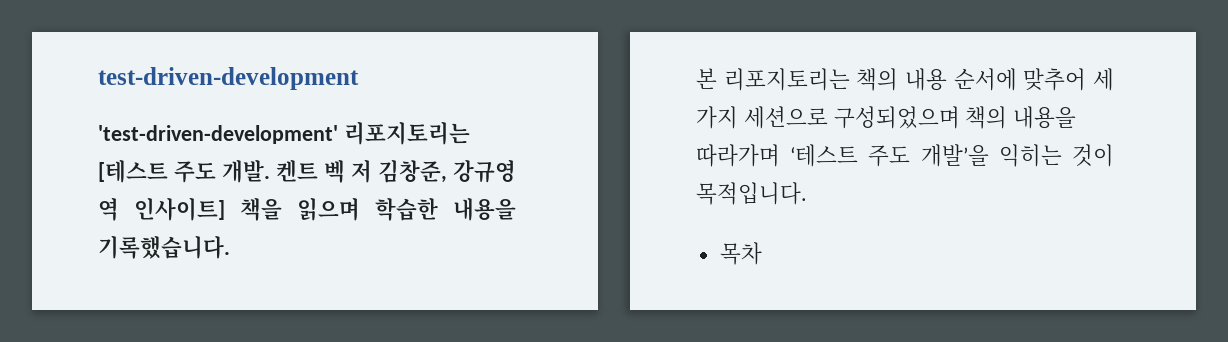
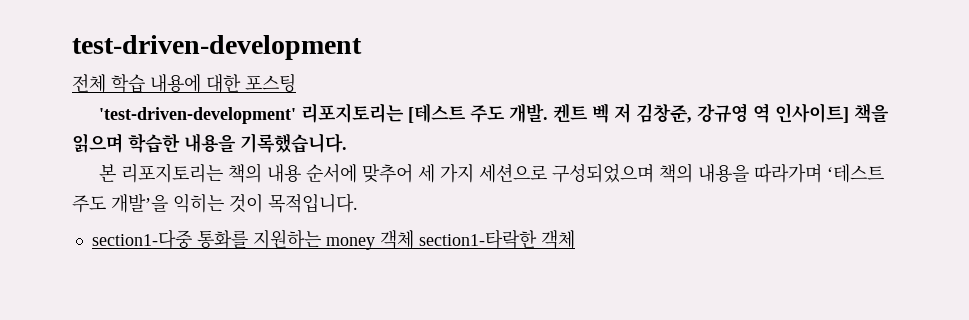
(359, 78) none -> [72,73,296,93] // 전체 학습 내용에 대한 포스팅
[719,242,762,265] 목차 -> [91,229,575,250] section1-다중 통화를 지원하는 money 객체 section1-타락한 객체

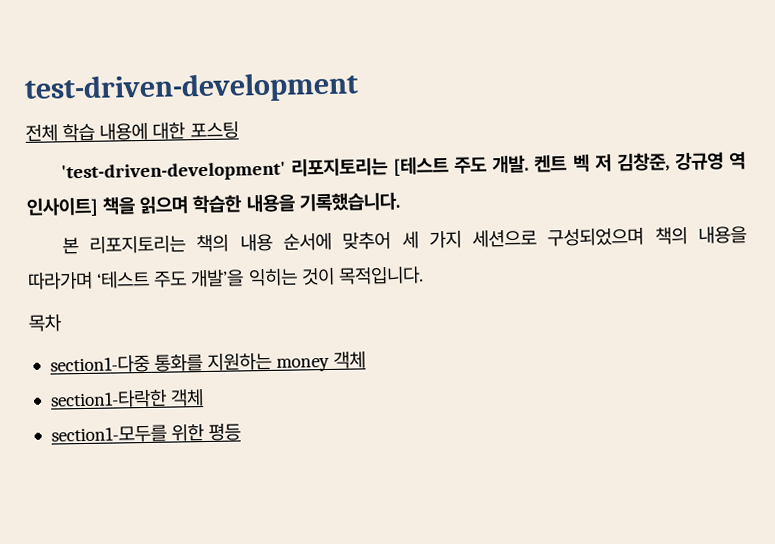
(358, 203) none -> [28,314,62,332] // 목차
(414, 239) none -> (367, 360) //
(575, 239) none -> [50,423,242,444] // section1-모두를 위한 평등

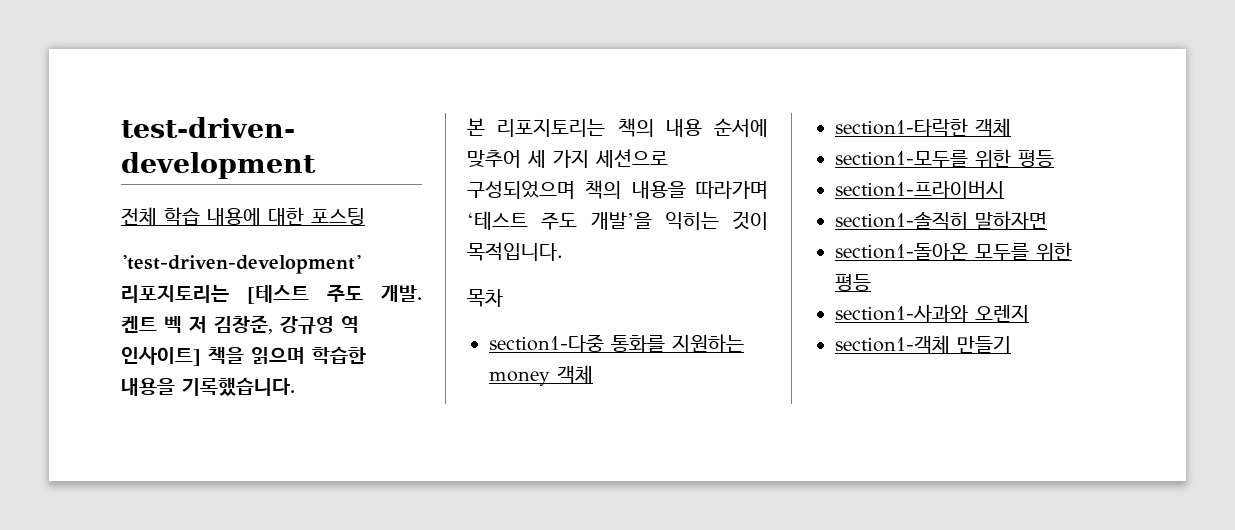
(242, 432) none -> [835,181,1004,199] [835,211,1047,230] [835,242,1072,261] [835,274,871,291] [835,304,1029,323] [835,335,1011,354] // section1-프라이버시 // section1-솔직히 말하자면 // section1-돌아온 모두를 위한 평등 // section1-사과와 오렌지 // section1-객체 만들기

